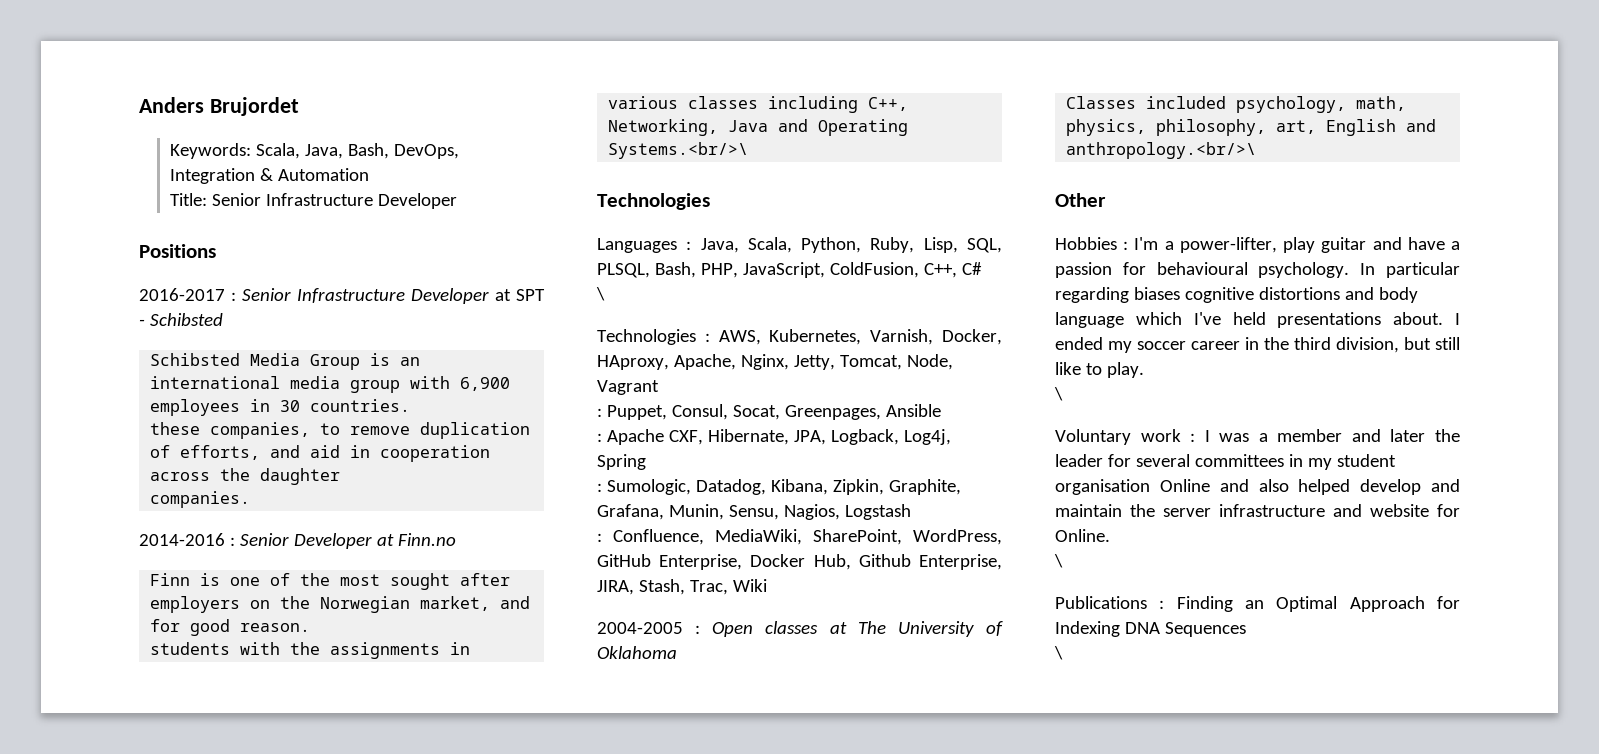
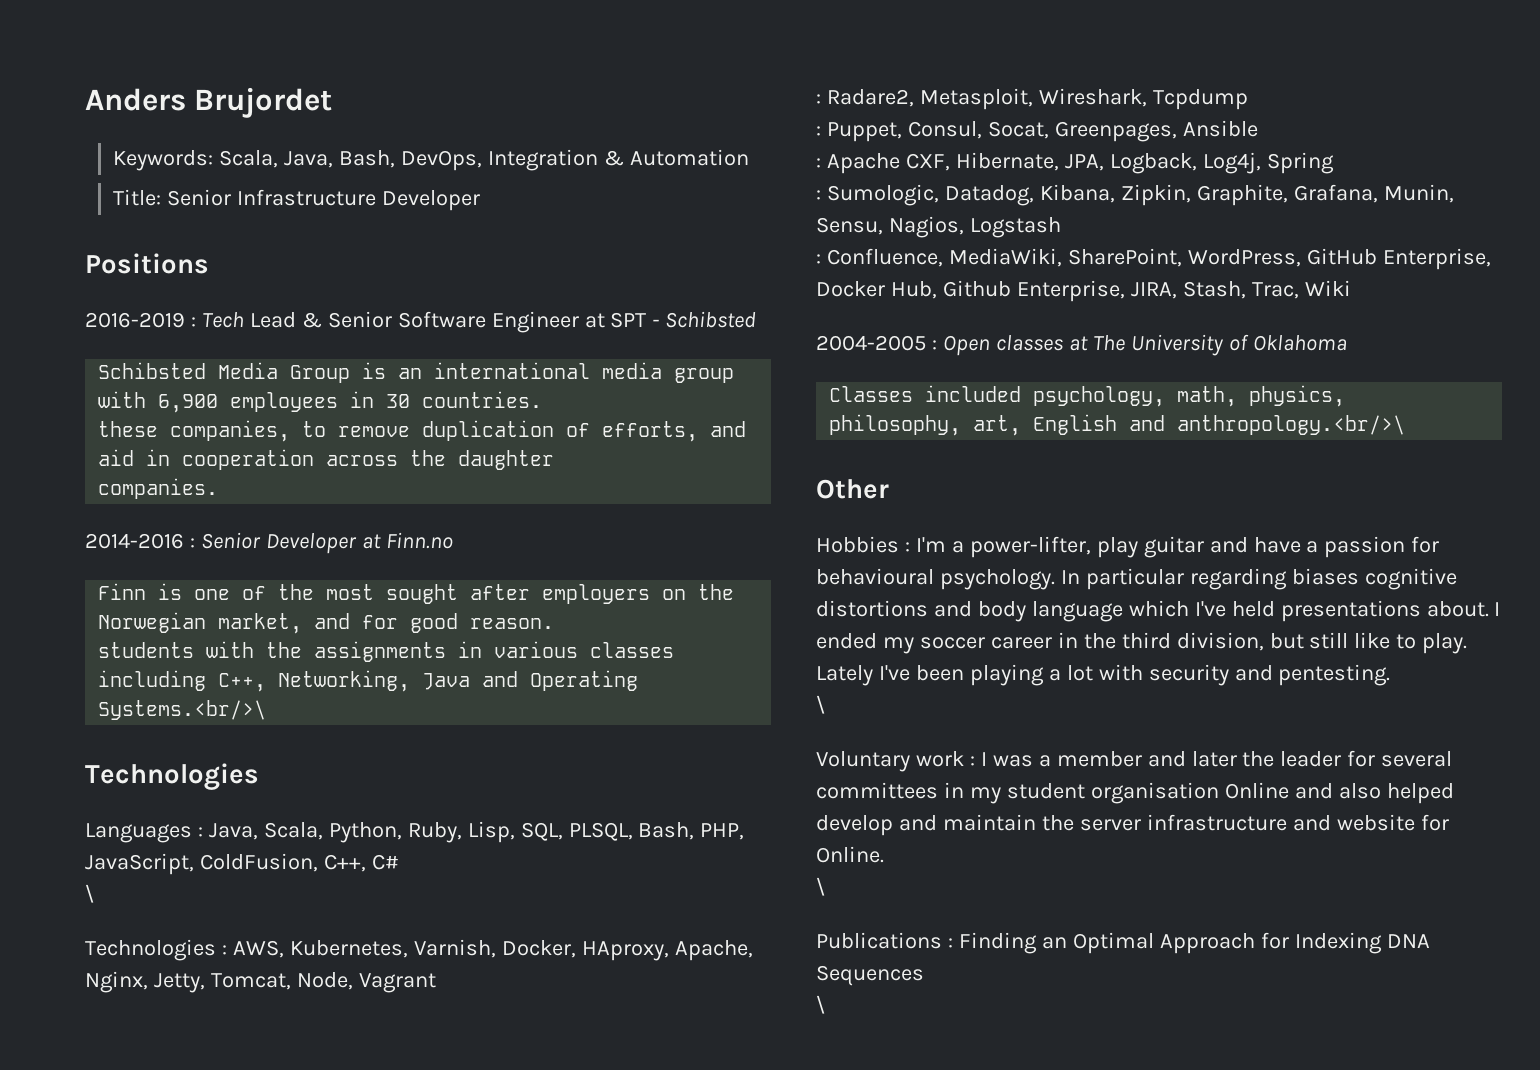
[139,288,489,304] 2016-2017 : Senior Infrastructure Developer -> [85,311,579,333] 2016-2019 : Tech Lead & Senior Software Engineer
(659, 387) none -> [816,88,1248,110] // : Radare2, Metasploit, Wireshark, Tcpdump
(1144, 370) none -> [816,664,1391,686] Lately I've been playing a lot with security and pentesting.

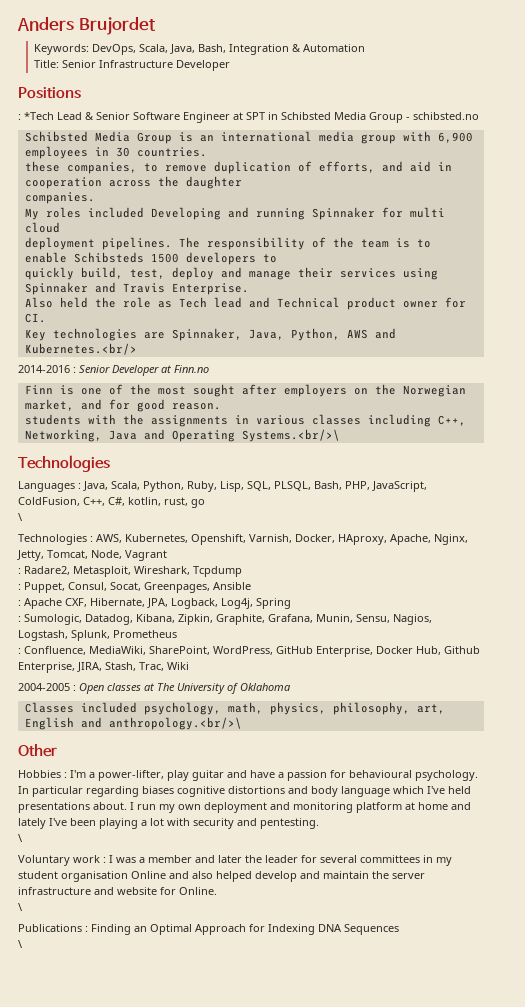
(214, 160) none -> [91,44,136,55] DevOps,
[401,150,483,171] DevOps, -> (226, 48) none
[85,312,244,328] 2016-2019 : Tech -> [18,112,54,120] : *Tech
[652,311,757,328] - Schibsted -> [268,112,479,123] in Schibsted Media Group - schibsted.no
(219, 488) none -> [24,207,445,220] [24,222,60,233] [24,237,431,250] [24,252,277,265] [24,267,438,280] [24,282,249,295] [24,297,466,310] [24,313,46,323] [24,328,396,341] [24,343,137,355] // My roles included Developing and running Spinnaker for multi cloud // deployment pipelines. The responsibility of the team is to enable Schibsteds 1500 developers to // quickly build, test, deploy and manage their services using Spinnaker and Travis Enterprise. // Also held the role as Tech lead and Technical product owner for CI. // Key technologies are Spinnaker, Java, Python, AWS and Kubernetes.<br/>
[371,854,399,870] C# -> [108,497,205,508] C#, kotlin, rust, go
(408, 949) none -> [191,534,246,545] Openshift,
[969,217,1061,238] Logstash -> [18,630,177,641] Logstash, Splunk, Prometheus
[816,632,1468,654] [816,665,873,686] ended my soccer career in the third division, but still like to play. Lately -> [137,802,471,813] [18,818,46,829] run my own deployment and monitoring platform at home and lately

